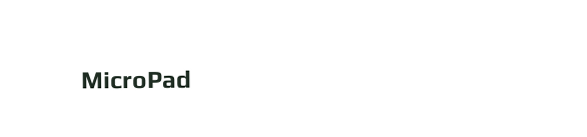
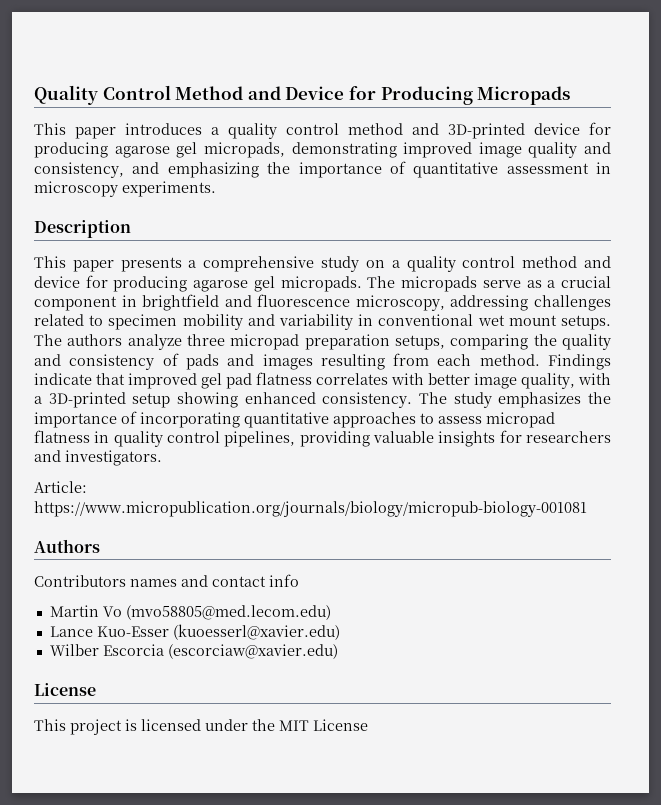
[81,69,192,90] MicroPad -> [34,85,571,105] [34,122,611,139] [34,142,611,158] [34,161,611,178] [34,181,216,197] [34,220,131,238] [34,256,611,272] [34,275,612,292] [34,294,611,311] [34,314,611,330] [34,334,611,350] [34,353,611,370] [34,372,611,389] [34,392,611,408] [34,411,555,428] [34,430,611,447] [34,450,162,466] [34,481,87,493] [34,501,587,517] [34,539,100,553] [34,574,299,587] [49,605,331,620] [49,624,340,640] [49,644,338,659] [34,683,96,696] [34,719,368,735] Quality Control Method and Device for Producing Micropads // This paper introduces a quality control method and 3D-printed device for producing agarose gel micropads, demonstrating improved image quality and consistency, and emphasizing the importance of quantitative assessment in microscopy experiments. // Description // This paper presents a comprehensive study on a quality control method and device for producing agarose gel micropads. The micropads serve as a crucial component in brightfield and fluorescence microscopy, addressing challenges related to specimen mobility and variability in conventional wet mount setups. The authors analyze three micropad preparation setups, comparing the quality and consistency of pads and images resulting from each method. Findings indicate that improved gel pad flatness correlates with better image quality, with a 3D-printed setup showing enhanced consistency. The study emphasizes the importance of incorporating quantitative approaches to assess micropad flatness in quality control pipelines, providing valuable insights for researchers and investigators. // Article: https://www.micropublication.org/journals/biology/micropub-biology-001081 // Authors // Contributors names and contact info // Martin Vo (mvo58805@med.lecom.edu) // Lance Kuo-Esser (kuoesserl@xavier.edu) // Wilber Escorcia (escorciaw@xavier.edu) // License // This project is licensed under the MIT License

